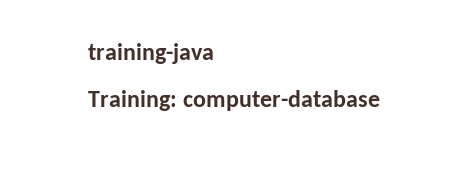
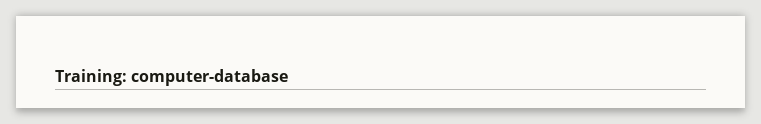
[88,43,214,64] training-java // -> (55, 77) none

